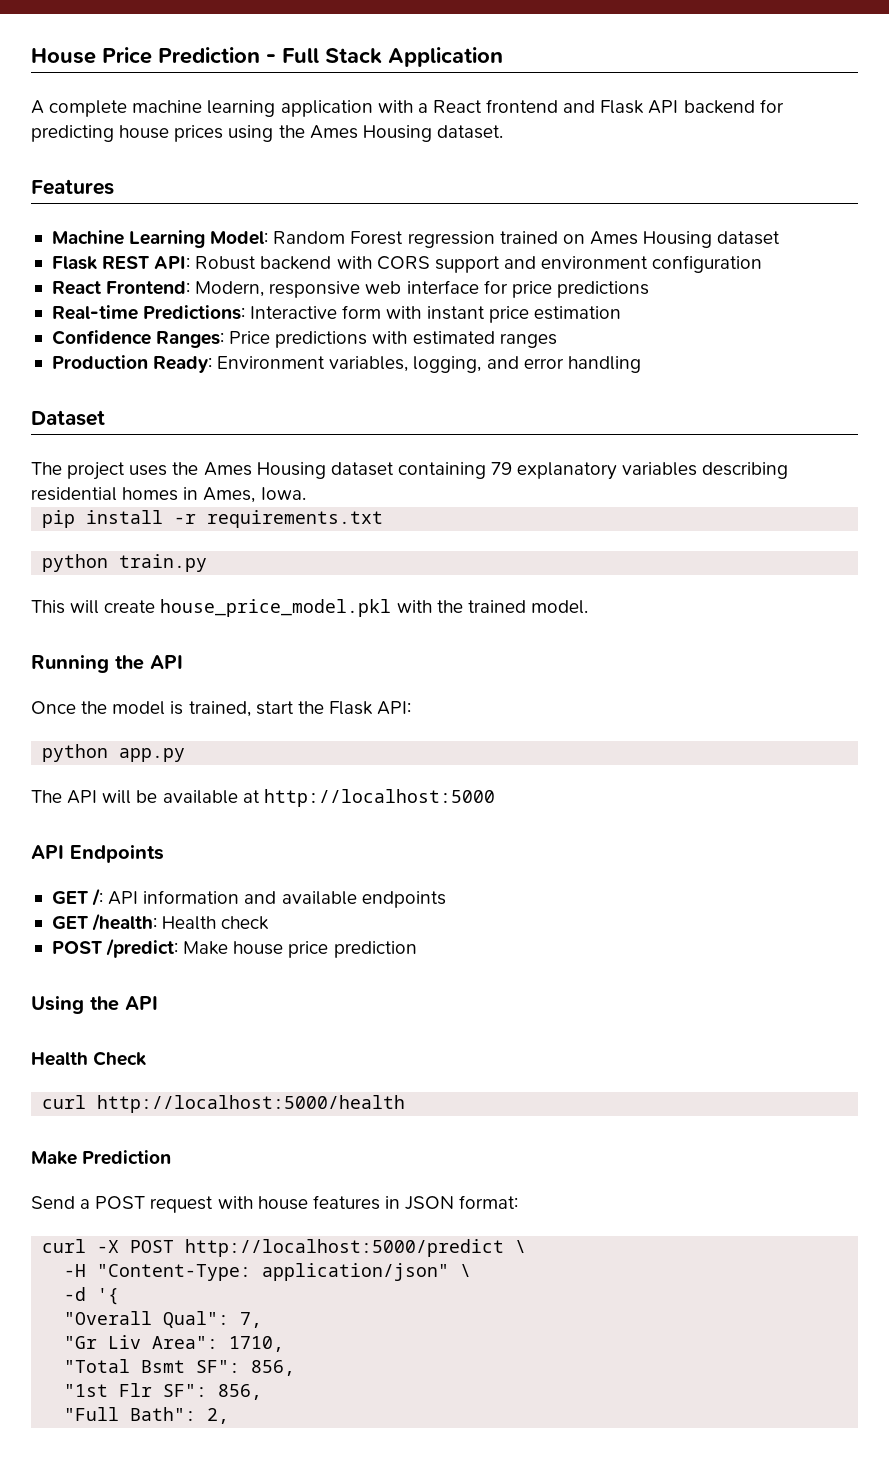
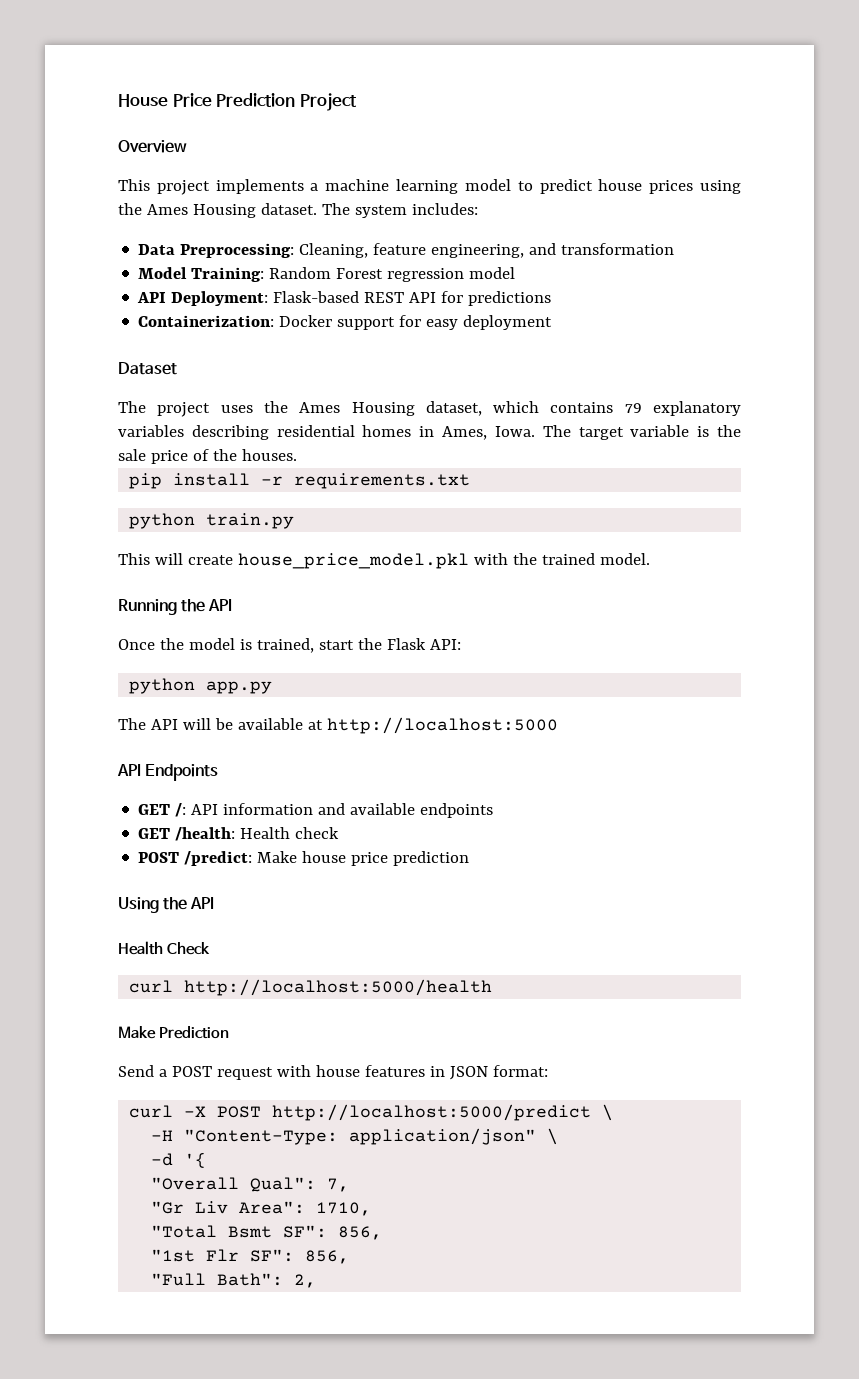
[266,47,503,67] [31,99,784,117] [31,125,114,142] - Full Stack Application // A complete machine learning application with a React frontend and Flask API backend for predicting -> [299,93,357,111] [118,140,187,153] [118,179,593,195] Project // Overview // This project implements a machine learning model to predict
[31,179,114,195] [51,230,781,248] [51,255,763,273] [51,280,649,298] [51,305,621,323] [51,330,557,348] [51,355,641,373] // Features // Machine Learning Model: Random Forest regression trained on Ames Housing dataset // Flask REST API: Robust backend with CORS support and environment configuration // React Frontend: Modern, responsive web interface for price predictions // Real-time Predictions: Interactive form with instant price estimation // Confidence Ranges: Price predictions with estimated ranges // Production Ready: Environment variables, logging, and error handling -> [321,203,478,218] [138,243,675,258] [138,267,516,282] [137,291,552,306] [138,315,553,330] The system includes: // Data Preprocessing: Cleaning, feature engineering, and transformation // Model Training: Random Forest regression model // API Deployment: Flask-based REST API for predictions // Containerization: Docker support for easy deployment
[330,462,486,479] dataset containing -> [425,401,614,416] dataset, which contains
(306, 493) none -> [542,425,742,440] [118,449,297,464] The target variable is the sale price of the houses.

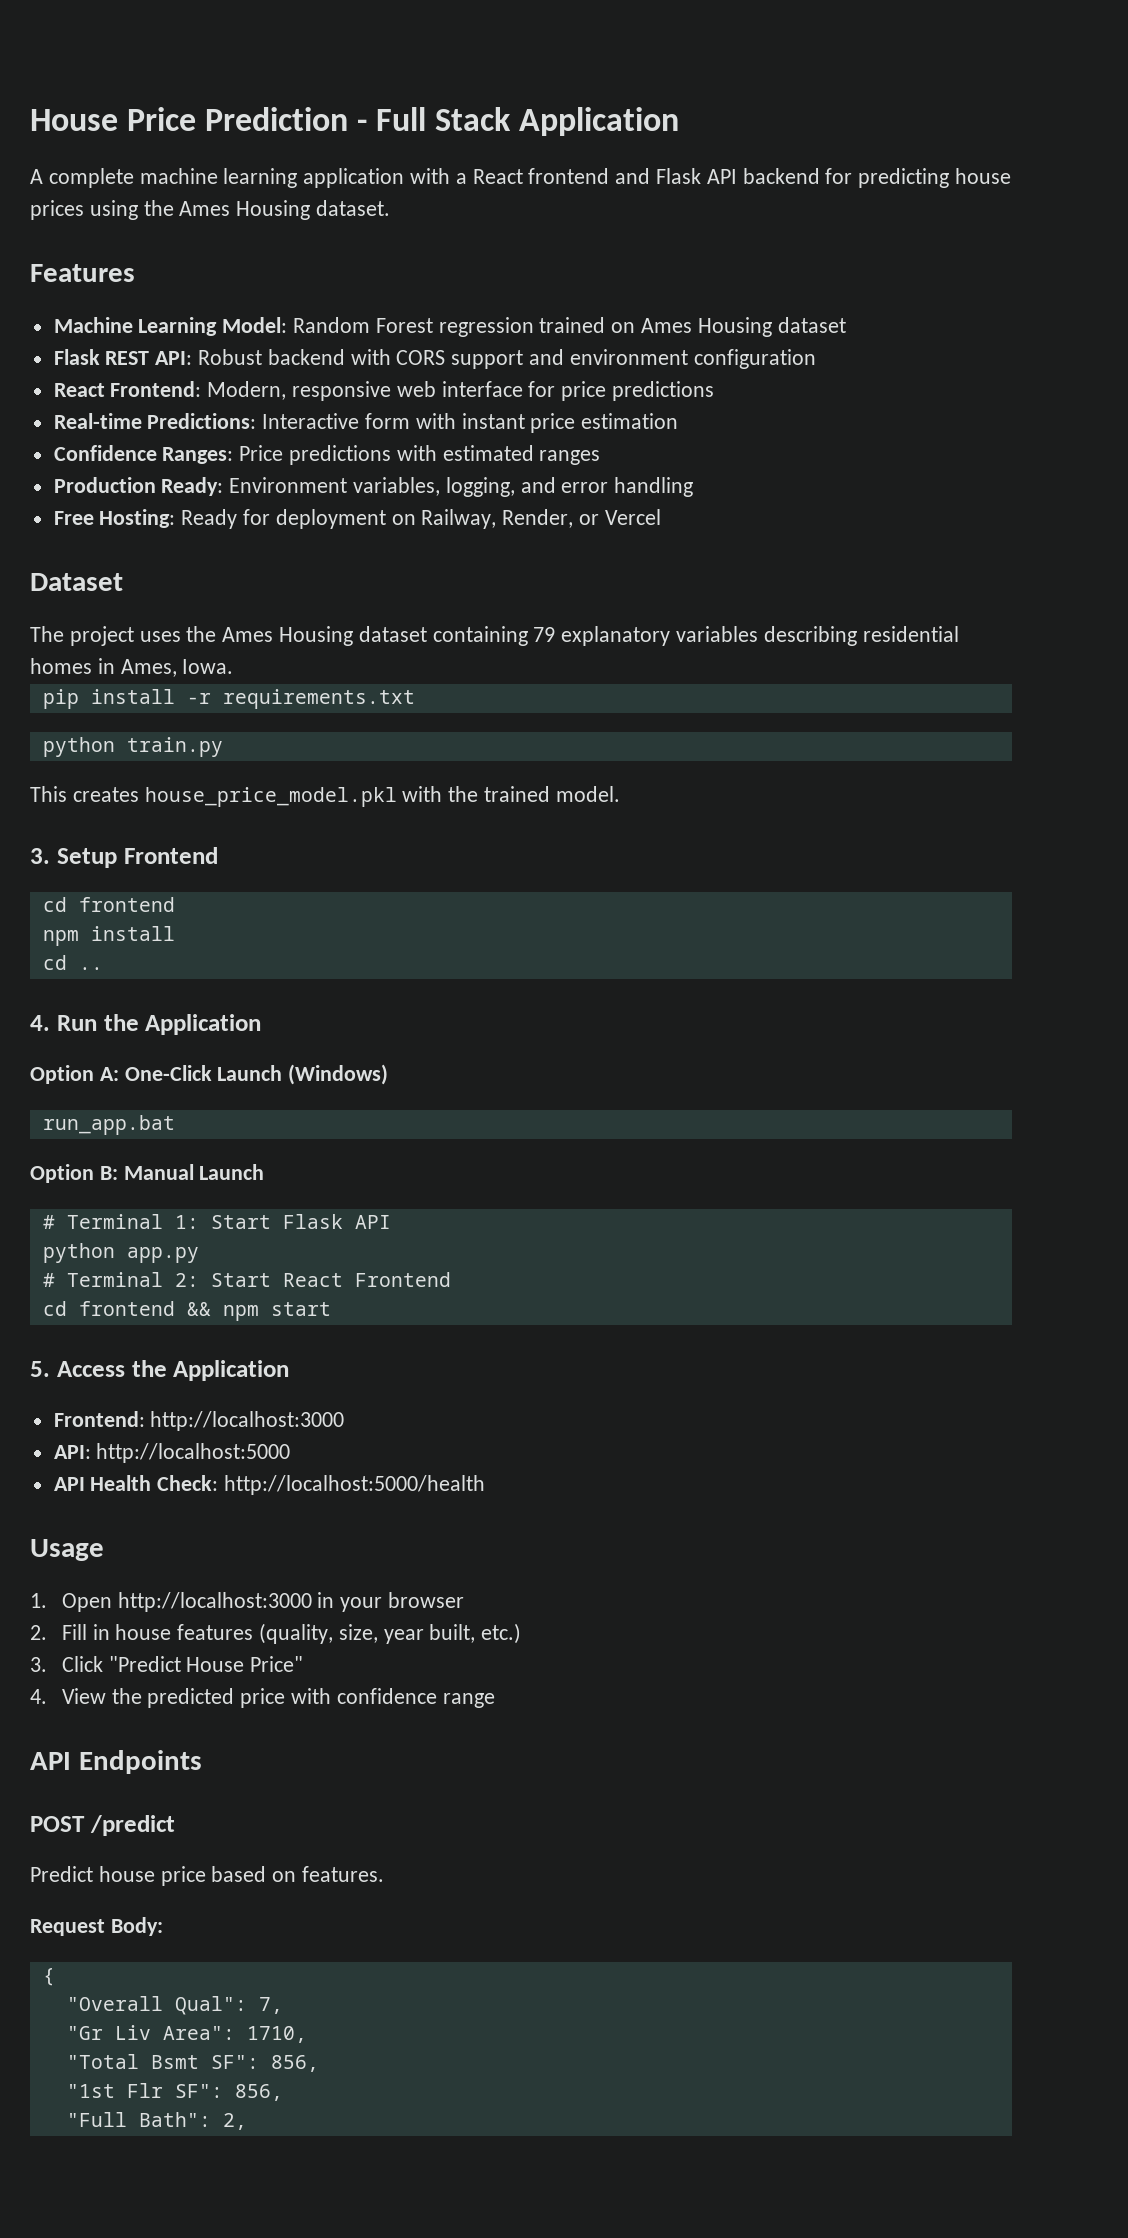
[299,93,357,111] [118,140,187,153] [118,179,593,195] Project // Overview // This project implements a machine learning model to predict -> [357,107,680,136] [30,168,950,188] - Full Stack Application // A complete machine learning application with a React frontend and Flask API backend for predicting
[321,203,478,218] [138,243,675,258] [138,267,516,282] [137,291,552,306] [138,315,553,330] The system includes: // Data Preprocessing: Cleaning, feature engineering, and transformation // Model Training: Random Forest regression model // API Deployment: Flask-based REST API for predictions // Containerization: Docker support for easy deployment -> [30,264,135,282] [53,317,846,337] [53,349,816,369] [53,381,715,401] [53,413,679,433] [53,445,601,465] [53,477,694,497] [53,509,661,529] // Features // Machine Learning Model: Random Forest regression trained on Ames Housing dataset // Flask REST API: Robust backend with CORS support and environment configuration // React Frontend: Modern, responsive web interface for price predictions // Real-time Predictions: Interactive form with instant price estimation // Confidence Ranges: Price predictions with estimated ranges // Production Ready: Environment variables, logging, and error handling // Free Hosting: Ready for deployment on Railway, Render, or Vercel
[425,401,614,416] dataset, which contains -> [358,626,528,646] dataset containing
[542,425,742,440] [118,449,297,464] The target variable is the sale price of the houses. -> (234, 666) none
[154,553,233,565] will create -> [72,787,139,802] creates
[118,599,233,615] [118,638,461,653] [129,678,273,694] [118,717,558,734] [117,764,219,781] [138,803,494,818] [138,827,340,841] [138,851,470,866] [118,897,215,913] [118,941,210,955] [129,979,493,996] [118,1026,229,1039] [118,1065,548,1080] [129,1104,614,1121] [151,1128,559,1145] [151,1152,207,1168] Running the API // Once the model is trained, start the Flask API: // python app.py // The API will be available at http://localhost:5000 // API Endpoints // GET /: API information and available endpoints // GET /health: Health check // POST /predict: Make house price prediction // Using the API // Health Check // curl http://localhost:5000/health // Make Prediction // Send a POST request with house features in JSON format: // curl -X POST http://localhost:5000/predict \ // -H "Content-Type: application/json" \ // -d '{ -> [30,847,218,868] [42,897,175,912] [42,926,175,946] [42,955,103,970] [30,1014,262,1035] [30,1064,389,1085] [42,1115,175,1135] [30,1164,265,1183] [42,1214,391,1229] [42,1243,199,1263] [42,1272,451,1287] [42,1301,331,1321] [30,1360,290,1381] [53,1411,345,1431] [53,1443,291,1463] [53,1475,486,1495] [30,1539,104,1561] [30,1592,465,1612] [30,1623,522,1644] [30,1656,304,1672] [30,1688,495,1708] [30,1750,202,1774] [30,1815,175,1836] [30,1866,385,1886] [30,1917,163,1936] [42,1968,55,1986] 3. Setup Frontend // cd frontend // npm install // cd .. // 4. Run the Application // Option A: One-Click Launch (Windows) // run_app.bat // Option B: Manual Launch // # Terminal 1: Start Flask API // python app.py // # Terminal 2: Start React Frontend // cd frontend && npm start // 5. Access the Application // Frontend: http://localhost:3000 // API: http://localhost:5000 // API Health Check: http://localhost:5000/health // Usage // 1. Open http://localhost:3000 in your browser // 2. Fill in house features (quality, size, year built, etc.) // 3. Click "Predict House Price" // 4. View the predicted price with confidence range // API Endpoints // POST /predict // Predict house price based on features. // Request Body: // {

